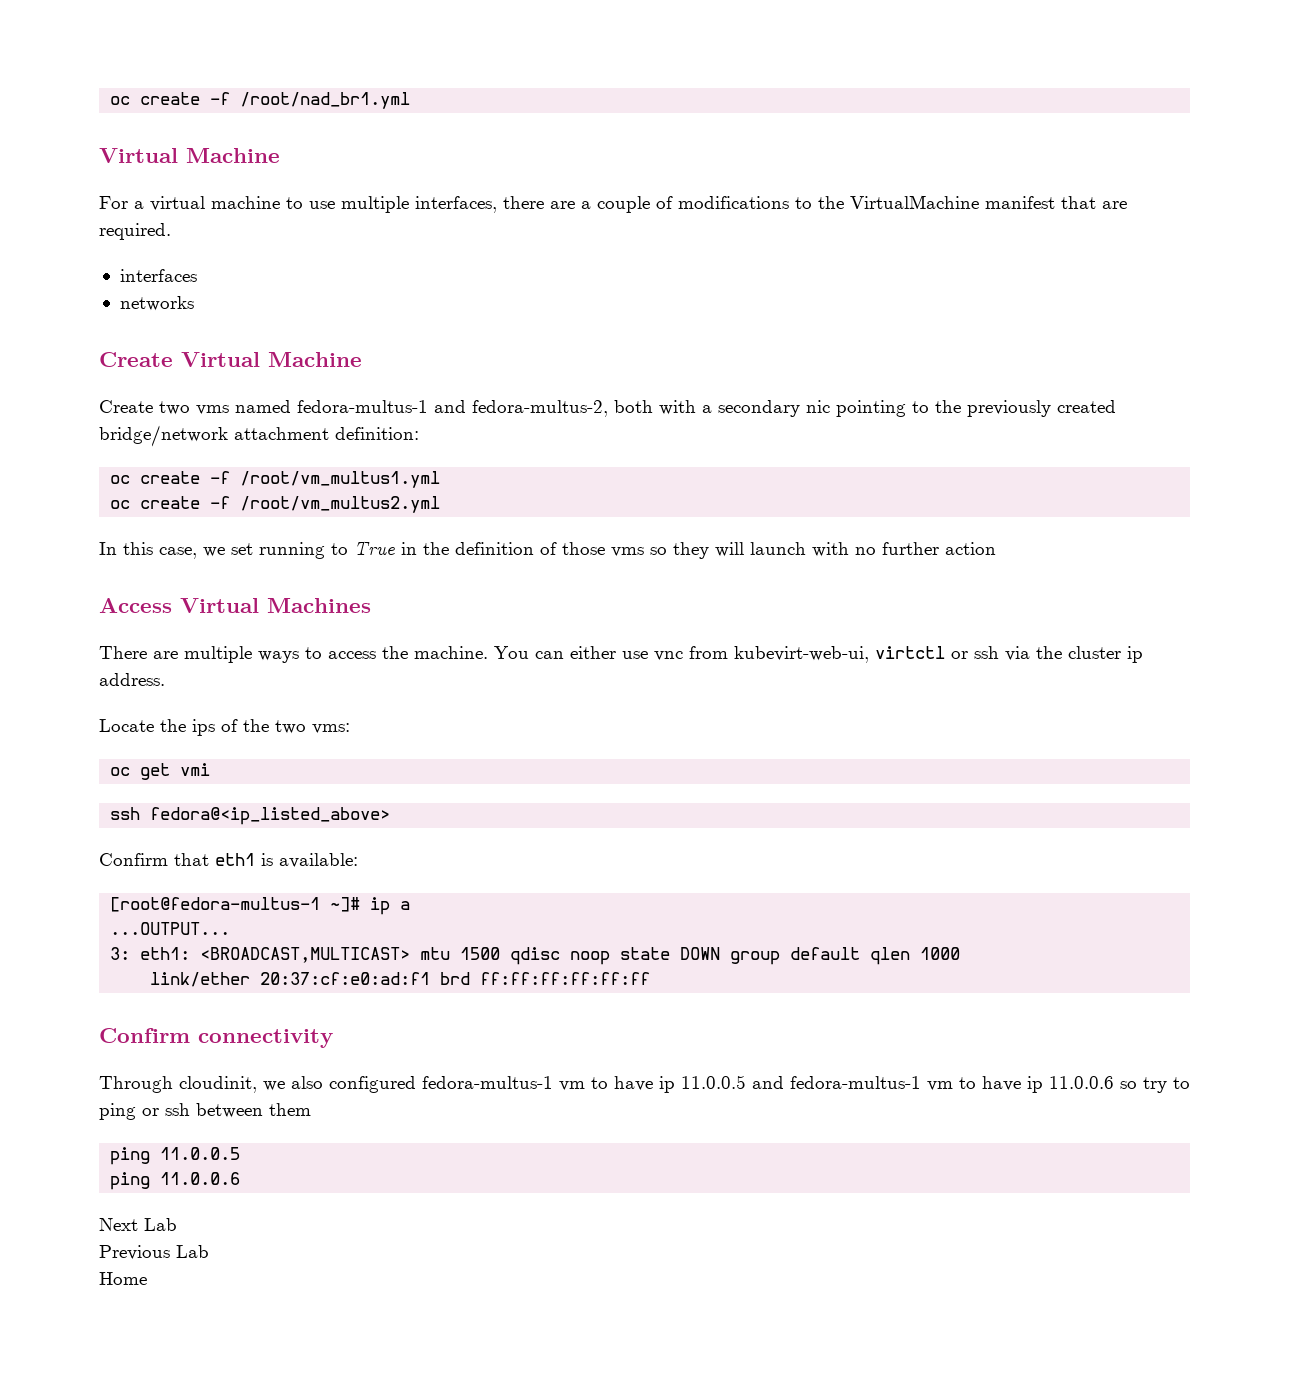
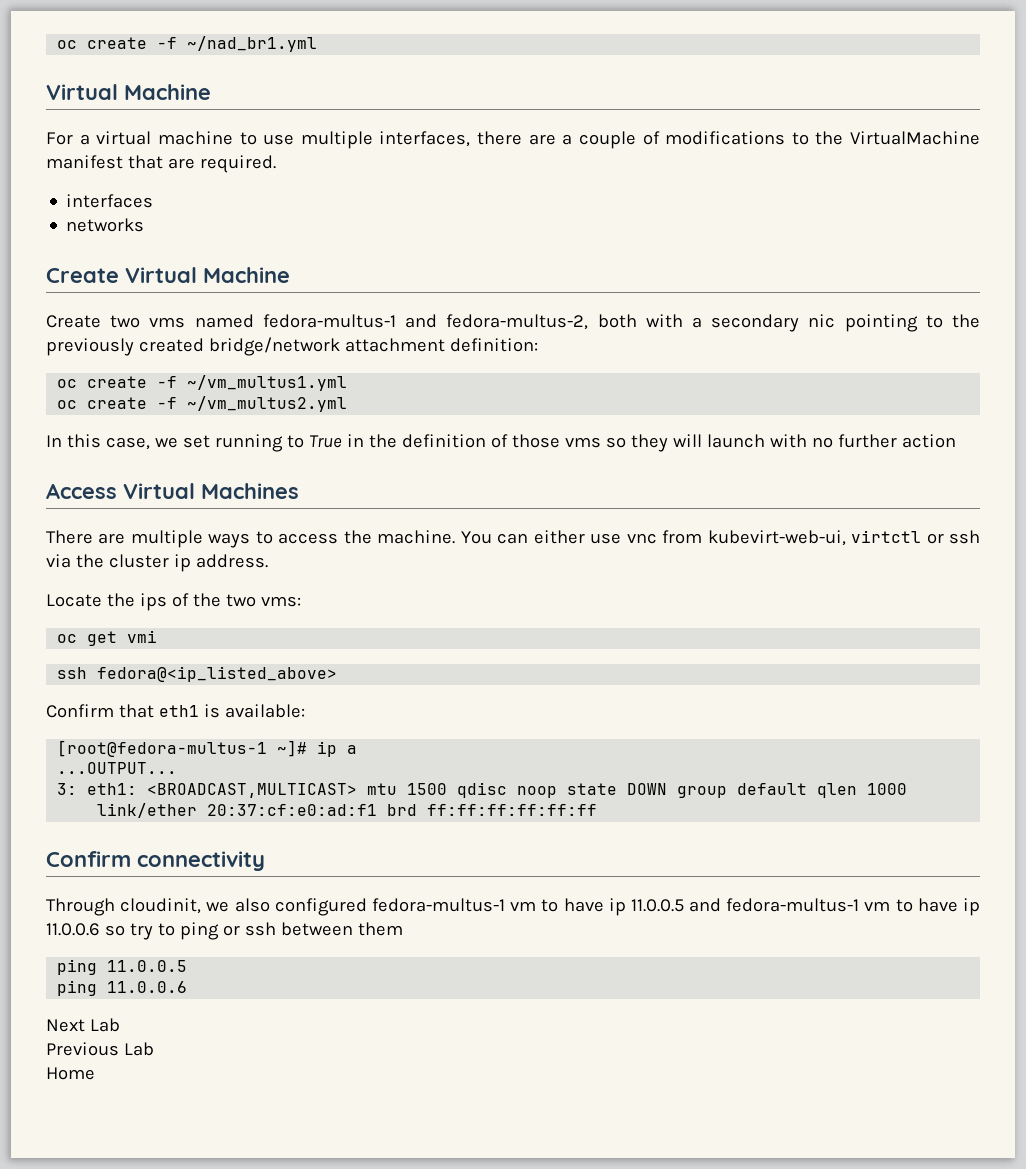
[110,92,411,109] oc create -f /root/nad_br1.yml -> [57,36,318,52] oc create -f ~/nad_br1.yml
[240,471,441,488] [110,496,441,513] /root/vm_multus1.yml // oc create -f /root/vm_multus2.yml -> [187,375,348,391] [57,396,348,412] ~/vm_multus1.yml // oc create -f ~/vm_multus2.yml

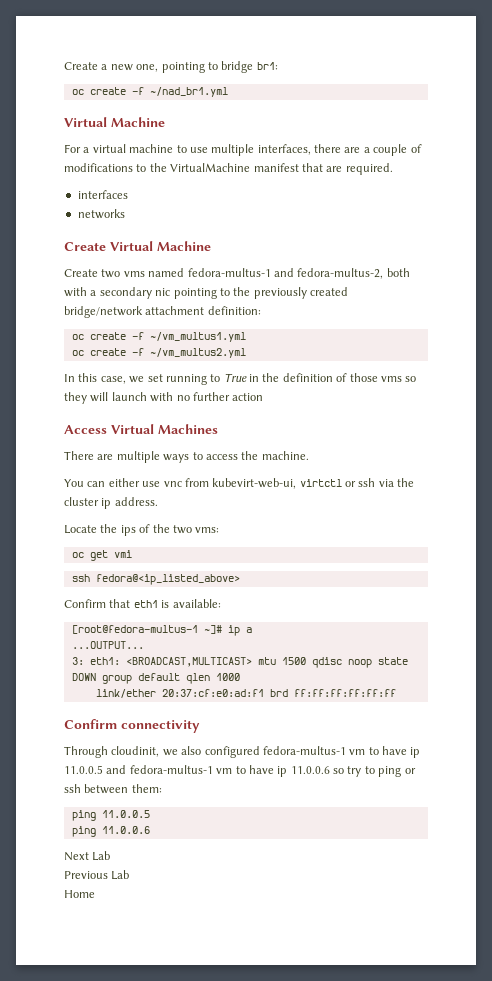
(57, 44) none -> [64,61,278,73] Create a new one, pointing to bridge br1: //
(456, 537) none -> (309, 455) //
[357,922,403,936] them -> [131,784,162,793] them:

